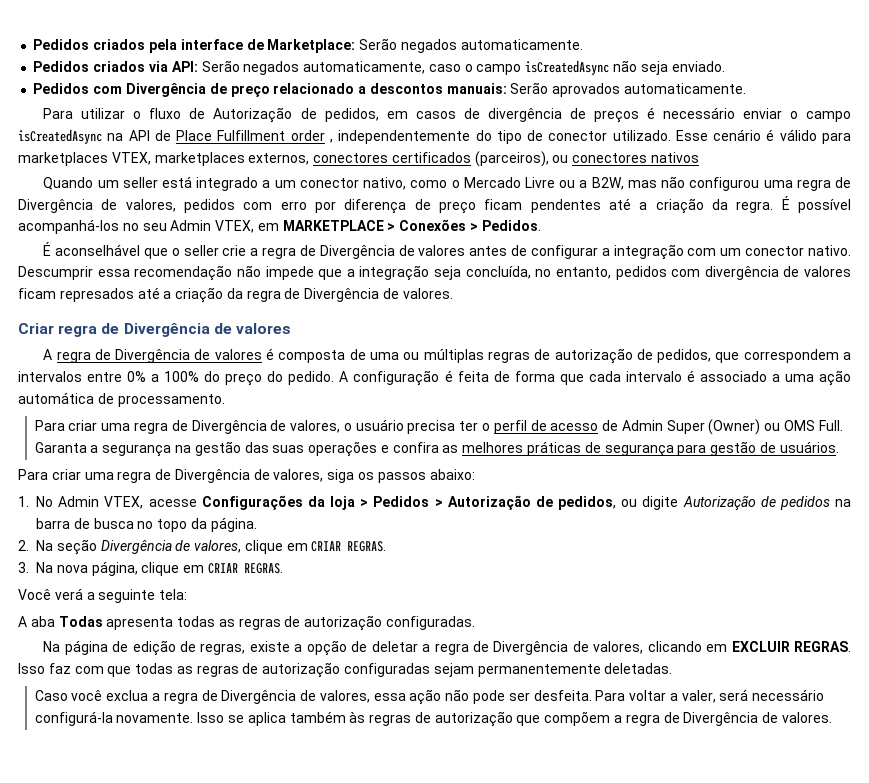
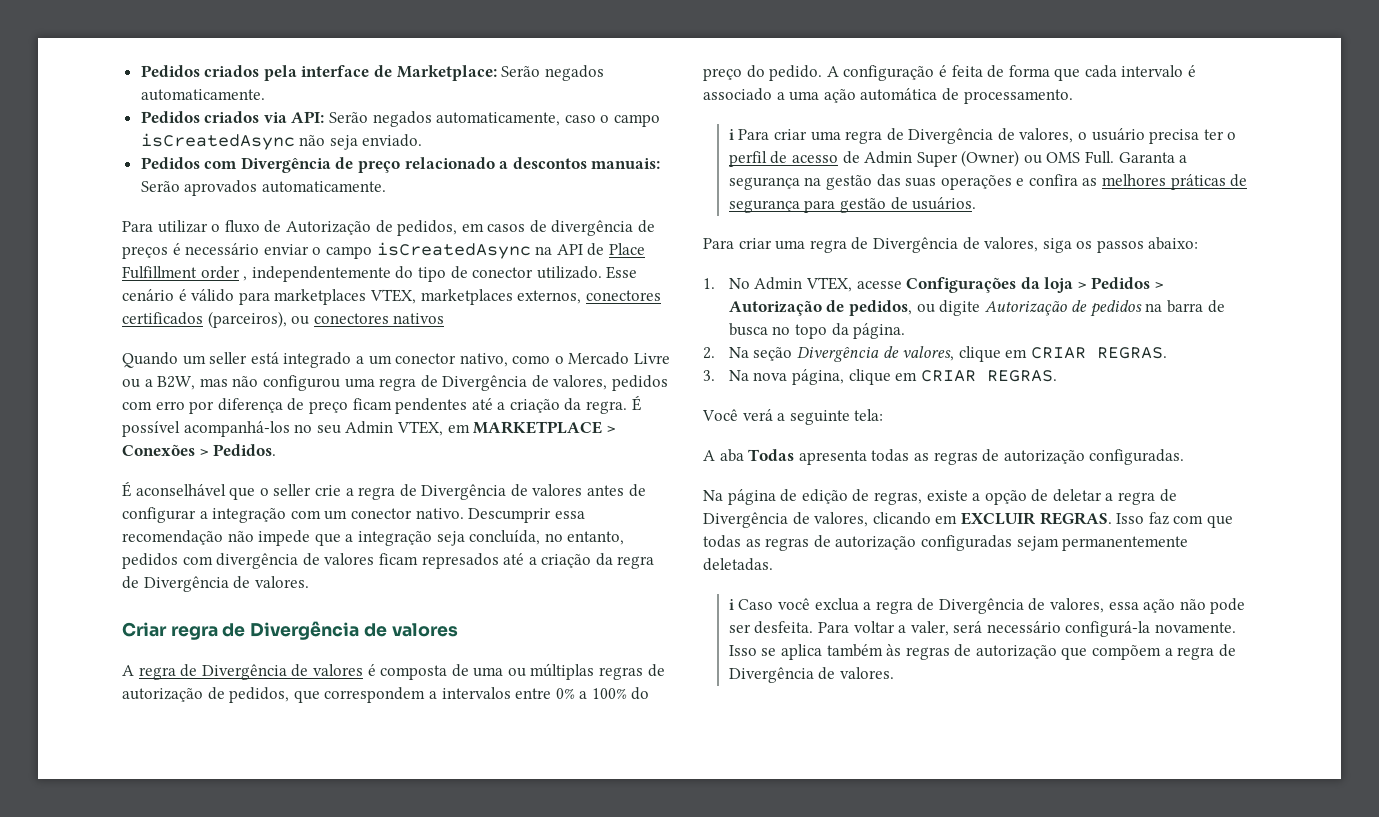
(225, 400) none -> [728,129,734,140] ℹ
(673, 668) none -> [728,599,734,610] ℹ

